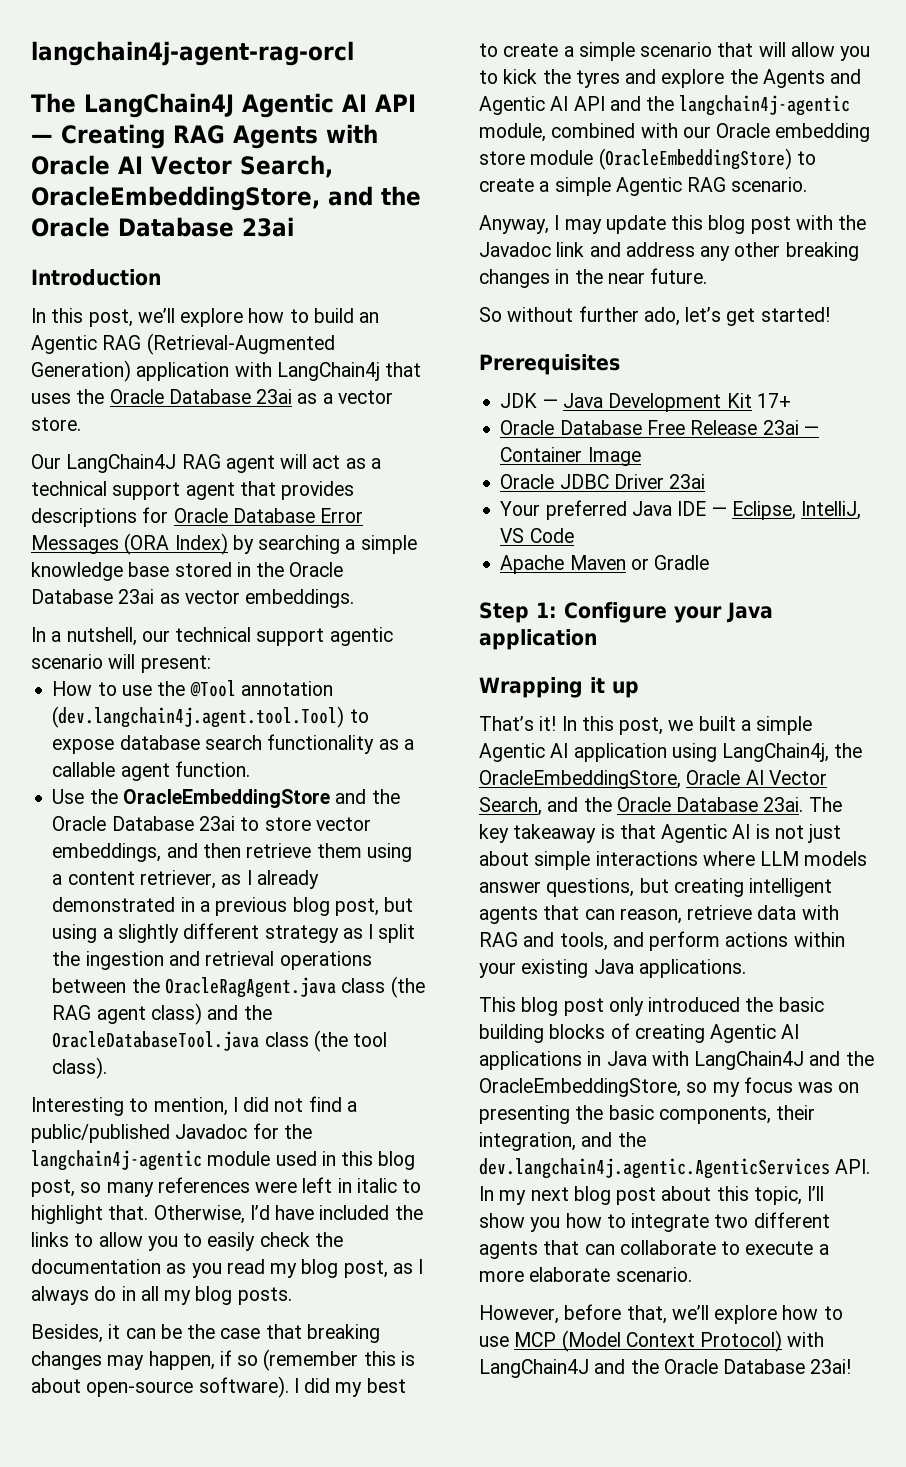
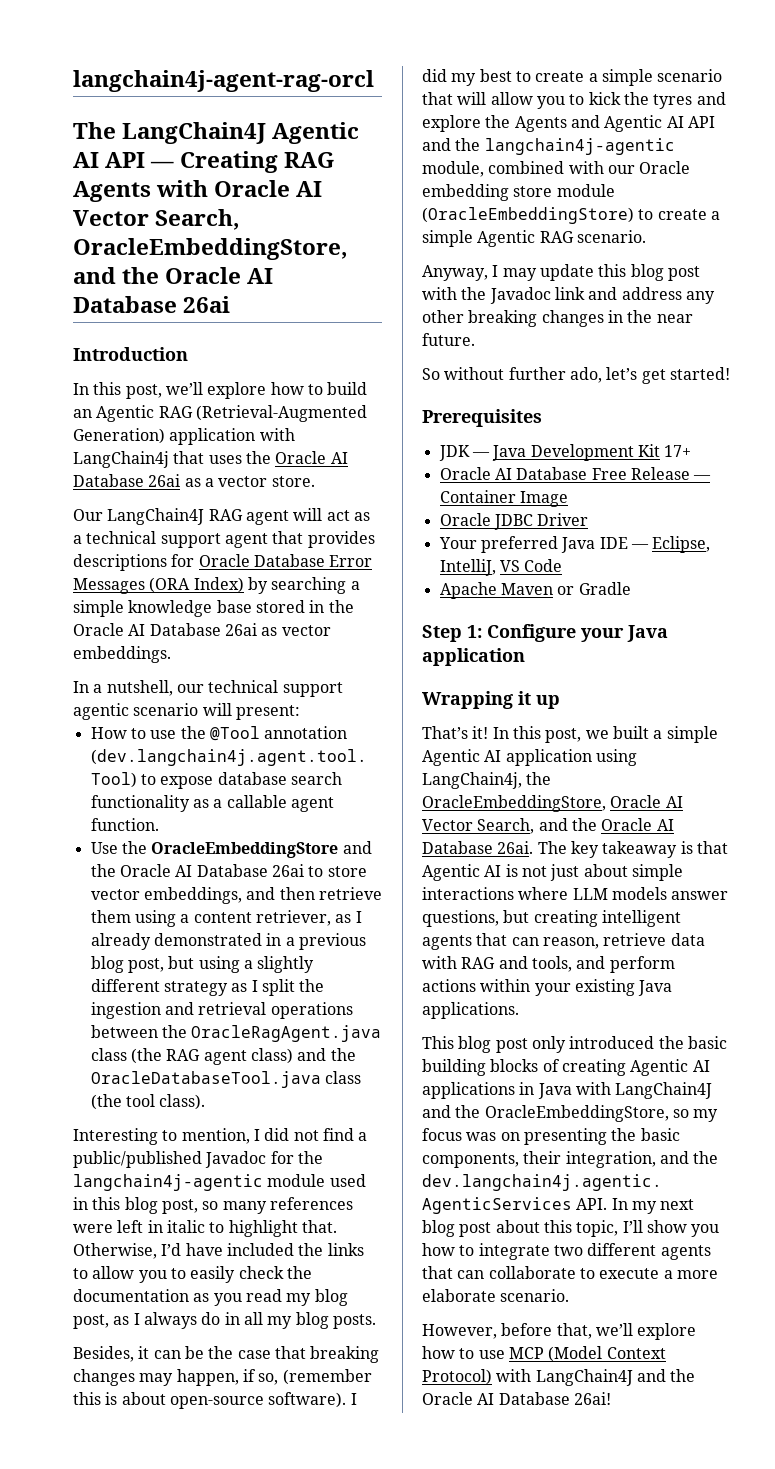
[118,217,294,237] Database 23ai -> [247,268,274,284] [73,296,231,313] AI Database 26ai
[168,389,293,404] Database 23ai -> [330,452,348,464] [73,474,181,487] AI Database 26ai
[31,589,155,604] Database 23ai -> [128,623,257,636] AI Database 26ai
[111,816,235,831] Database 23ai -> [175,864,304,877] AI Database 26ai
[237,1355,259,1366] so -> [258,1373,279,1385] so,
(555, 427) none -> [494,468,512,480] AI
[762,420,799,435] 23ai -> (690, 473) none
[669,474,706,489] 23ai -> (589, 519) none
[676,797,804,812] Database 23ai. -> [656,819,674,831] [422,841,534,854] AI Database 26ai.
[723,1359,852,1374] Database 23ai! -> [477,1392,611,1405] AI Database 26ai!

